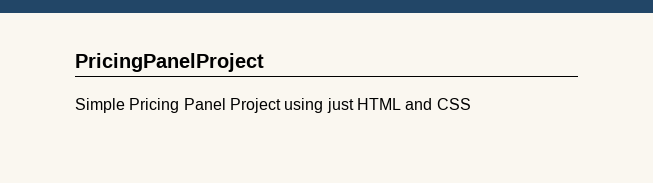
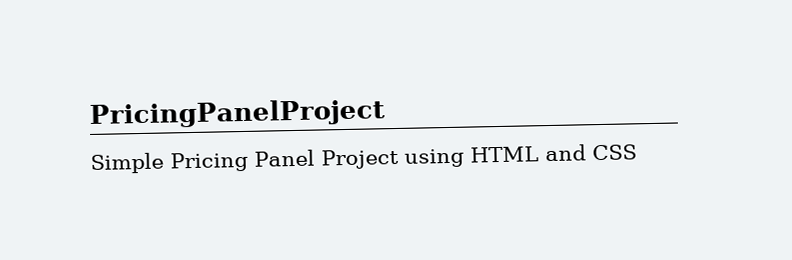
[326,98,354,113] just -> (464, 158) none

